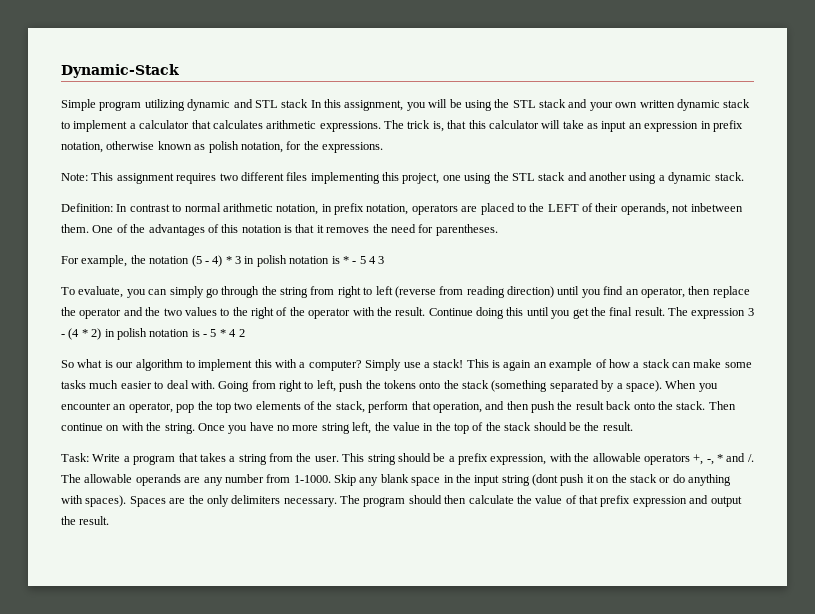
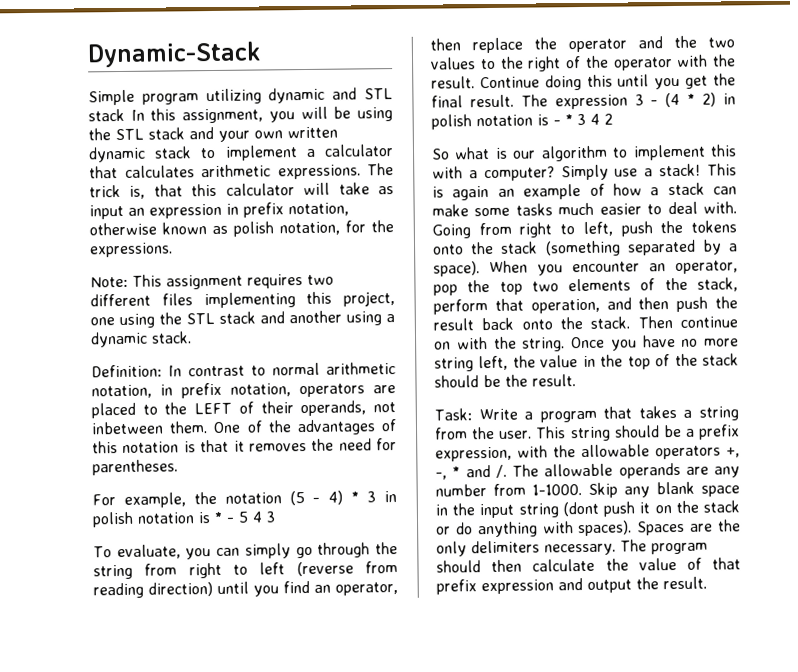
[210,329,226,337] 5 * -> [565,113,586,126] * 3

